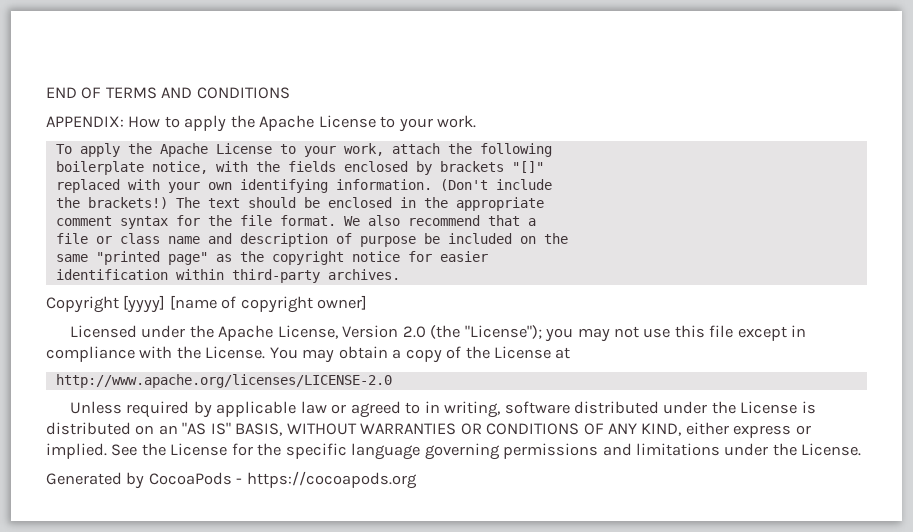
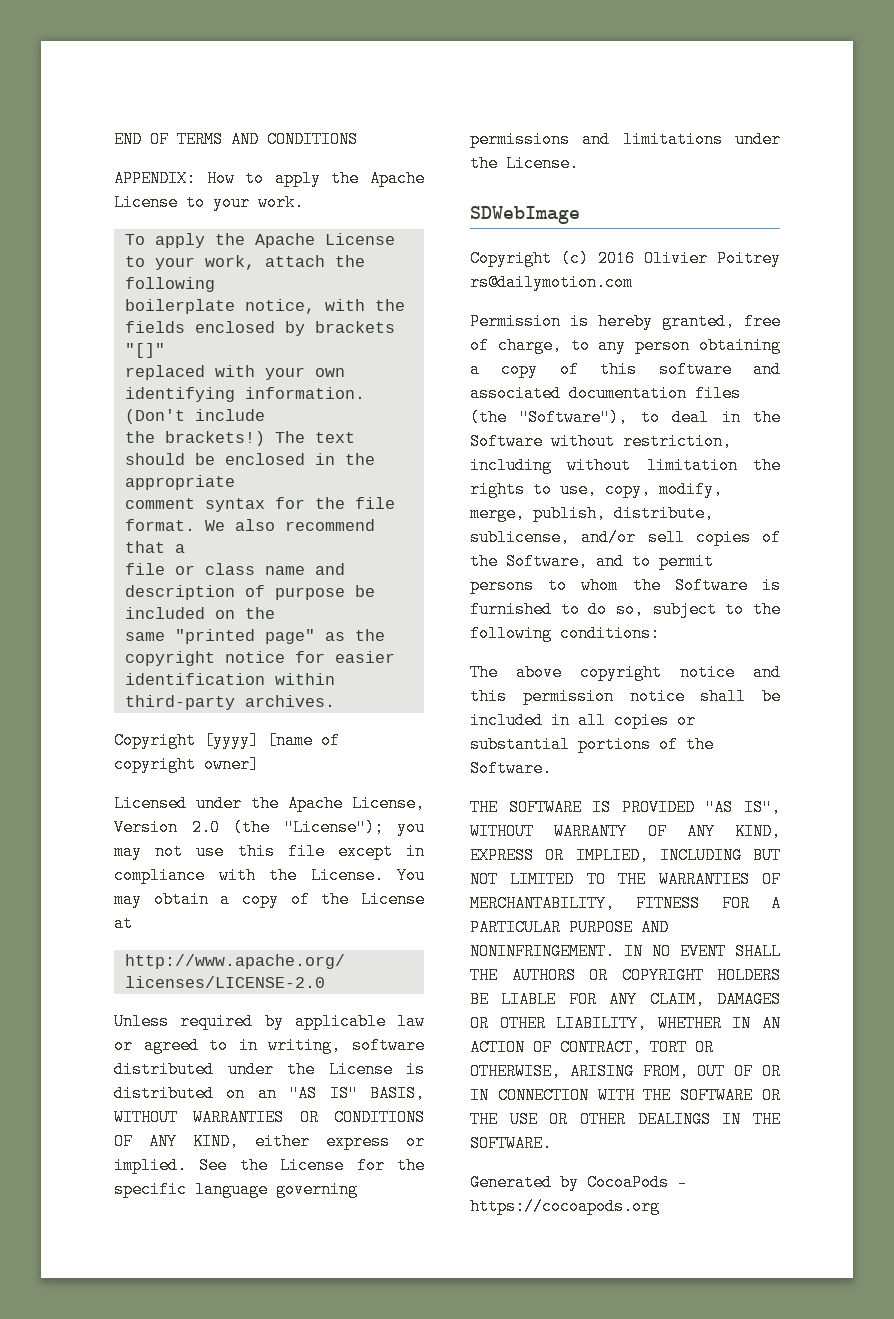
(862, 449) none -> [470,206,580,224] [470,250,781,267] [470,274,633,291] [470,313,781,330] [470,337,781,354] [470,361,781,378] [470,385,741,402] [470,409,781,426] [470,433,732,450] [470,457,781,474] [470,481,723,498] [470,505,714,522] [470,529,781,546] [470,553,714,570] [470,577,781,594] [470,601,781,618] [470,625,660,642] [470,664,781,681] [470,688,781,705] [470,712,696,729] [470,736,714,753] [470,760,552,777] [470,799,781,816] [470,823,781,840] [470,847,781,864] [470,871,781,888] [470,895,781,912] [470,919,669,936] [470,943,781,960] [470,967,781,984] [470,991,781,1008] [470,1015,781,1032] [470,1039,714,1056] [470,1063,781,1080] [470,1087,781,1104] [470,1111,781,1128] [470,1135,552,1152] // SDWebImage // Copyright (c) 2016 Olivier Poitrey rs@dailymotion.com // Permission is hereby granted, free of charge, to any person obtaining a copy of this software and associated documentation files (the "Software"), to deal in the Software without restriction, including without limitation the rights to use, copy, modify, merge, publish, distribute, sublicense, and/or sell copies of the Software, and to permit persons to whom the Software is furnished to do so, subject to the following conditions: // The above copyright notice and this permission notice shall be included in all copies or substantial portions of the Software. // THE SOFTWARE IS PROVIDED "AS IS", WITHOUT WARRANTY OF ANY KIND, EXPRESS OR IMPLIED, INCLUDING BUT NOT LIMITED TO THE WARRANTIES OF MERCHANTABILITY, FITNESS FOR A PARTICULAR PURPOSE AND NONINFRINGEMENT. IN NO EVENT SHALL THE AUTHORS OR COPYRIGHT HOLDERS BE LIABLE FOR ANY CLAIM, DAMAGES OR OTHER LIABILITY, WHETHER IN AN ACTION OF CONTRACT, TORT OR OTHERWISE, ARISING FROM, OUT OF OR IN CONNECTION WITH THE SOFTWARE OR THE USE OR OTHER DEALINGS IN THE SOFTWARE.

